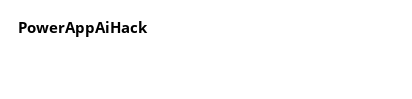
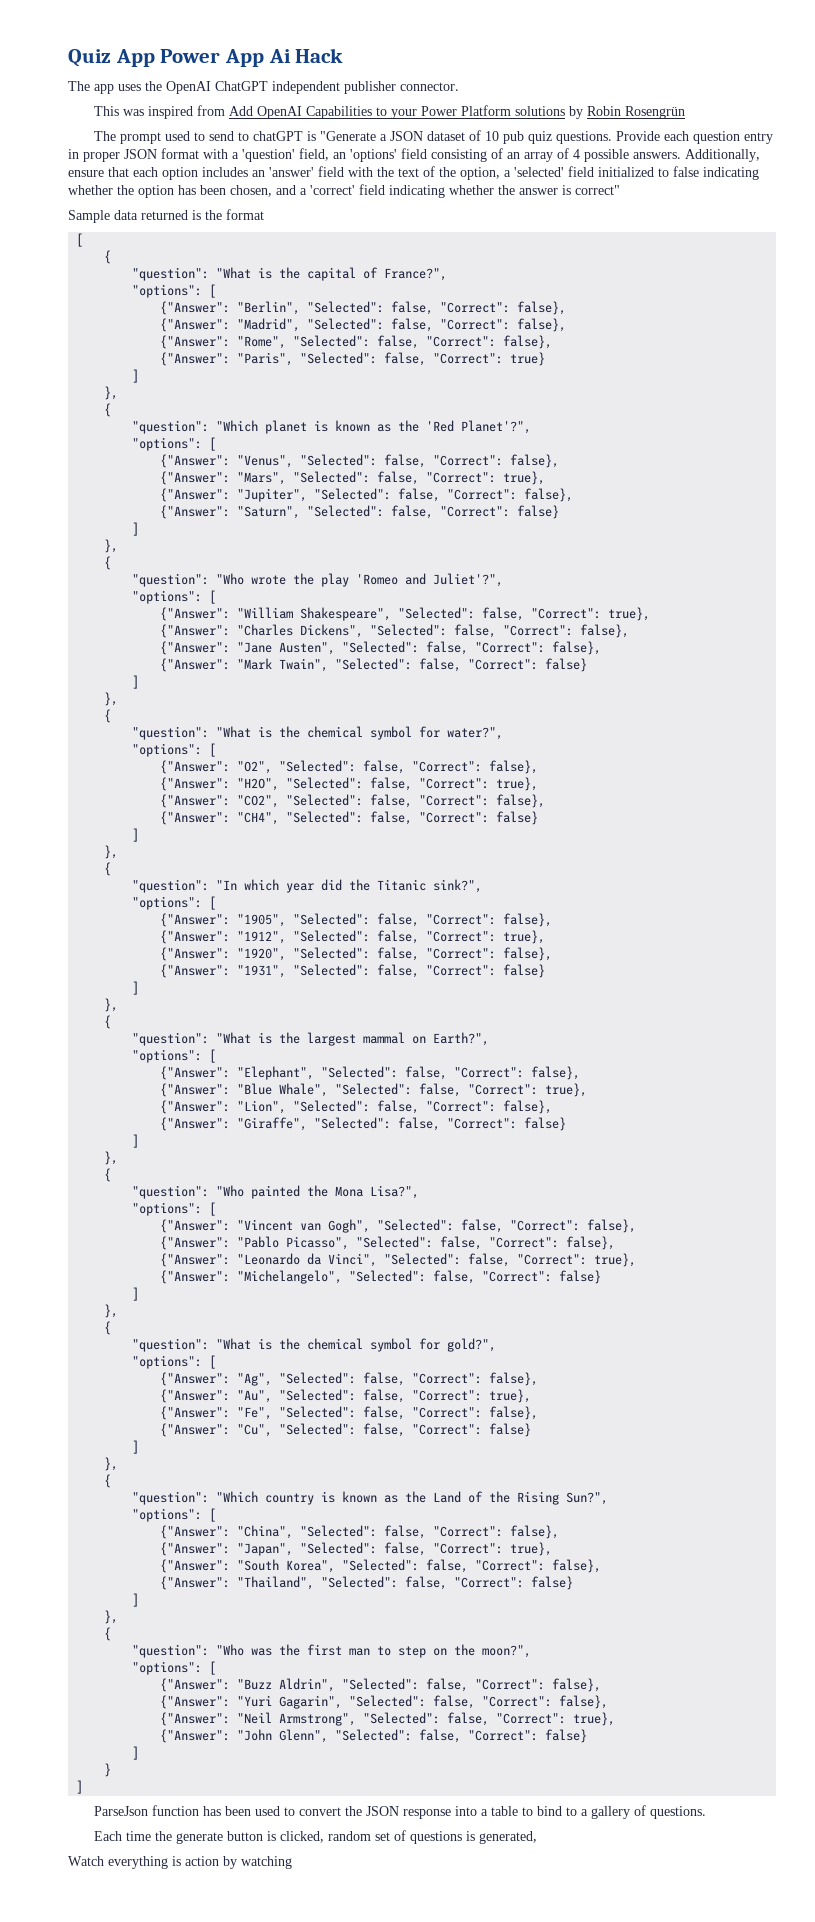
[18,21,148,37] PowerAppAiHack -> [68,48,344,67] [68,81,459,94] [94,105,686,119] [94,130,774,144] [68,148,760,162] [68,166,759,180] [68,184,620,198] [68,209,264,223] [76,233,84,247] [104,250,112,264] [132,267,448,281] [132,284,217,298] [160,301,567,315] [160,318,567,332] [160,335,553,349] [160,352,546,366] [132,369,140,383] [104,386,119,400] [104,403,112,417] [132,420,532,434] [132,437,217,451] [160,454,560,468] [160,471,546,485] [160,488,574,502] [160,505,560,519] [132,522,140,536] [104,539,119,553] [104,556,112,570] [132,573,504,587] [132,590,217,604] [160,607,651,621] [160,624,630,638] [160,641,602,655] [160,658,588,672] [132,675,140,689] [104,692,119,706] [104,709,112,723] [132,726,504,740] [132,743,217,757] [160,760,539,774] [160,777,539,791] [160,794,546,808] [160,811,539,825] [132,828,140,842] [104,845,119,859] [104,862,112,876] [132,879,483,893] [132,896,217,910] [160,913,553,927] [160,930,546,944] [160,947,553,961] [160,964,546,978] [132,981,140,995] [104,998,119,1012] [104,1015,112,1029] [132,1032,490,1046] [132,1049,217,1063] [160,1066,581,1080] [160,1083,588,1097] [160,1100,553,1114] [160,1117,567,1131] [132,1134,140,1148] [104,1151,119,1165] [104,1168,112,1182] [132,1185,420,1199] [132,1202,217,1216] [160,1219,637,1233] [160,1236,616,1250] [160,1253,637,1267] [160,1270,602,1284] [132,1287,140,1301] [104,1304,119,1318] [104,1321,112,1335] [132,1338,497,1352] [132,1355,217,1369] [160,1372,539,1386] [160,1389,532,1403] [160,1406,539,1420] [160,1423,532,1437] [132,1440,140,1454] [104,1457,119,1471] [104,1474,112,1488] [132,1491,609,1505] [132,1508,217,1522] [160,1525,560,1539] [160,1542,553,1556] [160,1559,602,1573] [160,1576,574,1590] [132,1593,140,1607] [104,1610,119,1624] [104,1627,112,1641] [132,1644,532,1658] [132,1661,217,1675] [160,1678,602,1692] [160,1695,609,1709] [160,1712,616,1726] [160,1729,588,1743] [132,1746,140,1760] [104,1763,112,1777] [76,1780,84,1794] [94,1805,707,1819] [94,1830,538,1844] [68,1856,292,1869] Quiz App Power App Ai Hack // The app uses the OpenAI ChatGPT independent publisher connector. // This was inspired from Add OpenAI Capabilities to your Power Platform solutions by Robin Rosengrün // The prompt used to send to chatGPT is "Generate a JSON dataset of 10 pub quiz questions. Provide each question entry in proper JSON format with a 'question' field, an 'options' field consisting of an array of 4 possible answers. Additionally, ensure that each option includes an 'answer' field with the text of the option, a 'selected' field initialized to false indicating whether the option has been chosen, and a 'correct' field indicating whether the answer is correct" // Sample data returned is the format // [ // { // "question": "What is the capital of France?", // "options": [ // {"Answer": "Berlin", "Selected": false, "Correct": false}, // {"Answer": "Madrid", "Selected": false, "Correct": false}, // {"Answer": "Rome", "Selected": false, "Correct": false}, // {"Answer": "Paris", "Selected": false, "Correct": true} // ] // }, // { // "question": "Which planet is known as the 'Red Planet'?", // "options": [ // {"Answer": "Venus", "Selected": false, "Correct": false}, // {"Answer": "Mars", "Selected": false, "Correct": true}, // {"Answer": "Jupiter", "Selected": false, "Correct": false}, // {"Answer": "Saturn", "Selected": false, "Correct": false} // ] // }, // { // "question": "Who wrote the play 'Romeo and Juliet'?", // "options": [ // {"Answer": "William Shakespeare", "Selected": false, "Correct": true}, // {"Answer": "Charles Dickens", "Selected": false, "Correct": false}, // {"Answer": "Jane Austen", "Selected": false, "Correct": false}, // {"Answer": "Mark Twain", "Selected": false, "Correct": false} // ] // }, // { // "question": "What is the chemical symbol for water?", // "options": [ // {"Answer": "O2", "Selected": false, "Correct": false}, // {"Answer": "H2O", "Selected": false, "Correct": true}, // {"Answer": "CO2", "Selected": false, "Correct": false}, // {"Answer": "CH4", "Selected": false, "Correct": false} // ] // }, // { // "question": "In which year did the Titanic sink?", // "options": [ // {"Answer": "1905", "Selected": false, "Correct": false}, // {"Answer": "1912", "Selected": false, "Correct": true}, // {"Answer": "1920", "Selected": false, "Correct": false}, // {"Answer": "1931", "Selected": false, "Correct": false} // ] // }, // { // "question": "What is the largest mammal on Earth?", // "options": [ // {"Answer": "Elephant", "Selected": false, "Correct": false}, // {"Answer": "Blue Whale", "Selected": false, "Correct": true}, // {"Answer": "Lion", "Selected": false, "Correct": false}, // {"Answer": "Giraffe", "Selected": false, "Correct": false} // ] // }, // { // "question": "Who painted the Mona Lisa?", // "options": [ // {"Answer": "Vincent van Gogh", "Selected": false, "Correct": false}, // {"Answer": "Pablo Picasso", "Selected": false, "Correct": false}, // {"Answer": "Leonardo da Vinci", "Selected": false, "Correct": true}, // {"Answer": "Michelangelo", "Selected": false, "Correct": false} // ] // }, // { // "question": "What is the chemical symbol for gold?", // "options": [ // {"Answer": "Ag", "Selected": false, "Correct": false}, // {"Answer": "Au", "Selected": false, "Correct": true}, // {"Answer": "Fe", "Selected": false, "Correct": false}, // {"Answer": "Cu", "Selected": false, "Correct": false} // ] // }, // { // "question": "Which country is known as the Land of the Rising Sun?", // "options": [ // {"Answer": "China", "Selected": false, "Correct": false}, // {"Answer": "Japan", "Selected": false, "Correct": true}, // {"Answer": "South Korea", "Selected": false, "Correct": false}, // {"Answer": "Thailand", "Selected": false, "Correct": false} // ] // }, // { // "question": "Who was the first man to step on the moon?", // "options": [ // {"Answer": "Buzz Aldrin", "Selected": false, "Correct": false}, // {"Answer": "Yuri Gagarin", "Selected": false, "Correct": false}, // {"Answer": "Neil Armstrong", "Selected": false, "Correct": true}, // {"Answer": "John Glenn", "Selected": false, "Correct": false} // ] // } // ] // ParseJson function has been used to convert the JSON response into a table to bind to a gallery of questions. // Each time the generate button is clicked, random set of questions is generated, // Watch everything is action by watching

